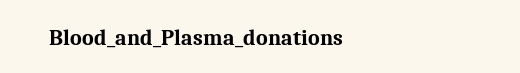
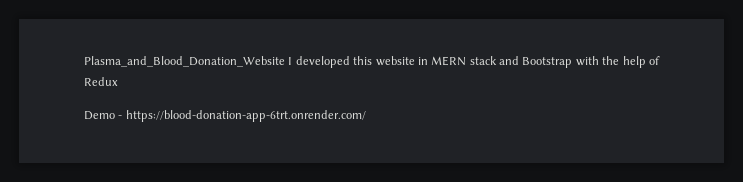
[49,29,343,48] Blood_and_Plasma_donations -> [84,56,660,68] [84,77,118,86] [84,110,366,122] Plasma_and_Blood_Donation_Website I developed this website in MERN stack and Bootstrap with the help of Redux // Demo - https://blood-donation-app-6trt.onrender.com/

